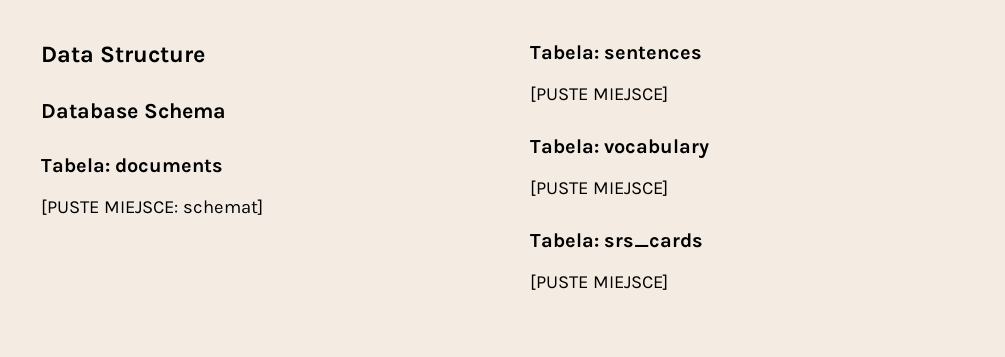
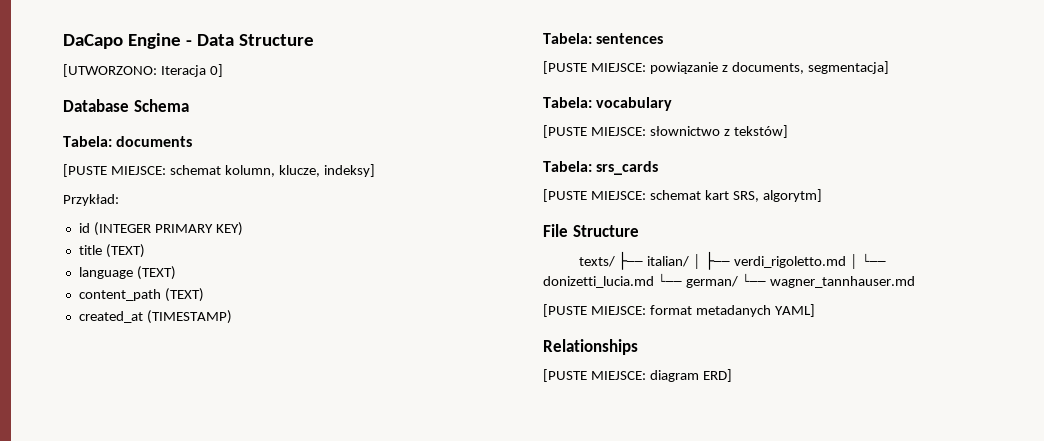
(41, 54) none -> [63,33,192,49] DaCapo Engine -
(206, 54) none -> [63,64,223,77] // [UTWORZONO: Iteracja 0]
[182,199,263,215] [530,45,703,60] [530,86,668,102] schemat] // Tabela: sentences // [PUSTE MIEJSCE] -> [169,164,375,177] [63,194,119,206] [78,222,243,236] [78,244,145,258] [78,266,176,280] [78,288,204,302] [78,310,232,324] [543,33,664,44] [543,61,889,74] schemat kolumn, klucze, indeksy] // Przykład: // id (INTEGER PRIMARY KEY) // title (TEXT) // language (TEXT) // content_path (TEXT) // created_at (TIMESTAMP) // Tabela: sentences // [PUSTE MIEJSCE: powiązanie z documents, segmentacja]
[592,180,668,196] MIEJSCE] -> [590,125,788,138] MIEJSCE: słownictwo z tekstów]
[592,274,668,290] MIEJSCE] -> [590,189,822,202] [543,224,639,237] [578,251,886,270] [543,273,915,288] [543,304,815,317] [543,339,638,355] [543,369,732,382] MIEJSCE: schemat kart SRS, algorytm] // File Structure // texts/ ├── italian/ │ ├── verdi_rigoletto.md │ └── donizetti_lucia.md └── german/ └── wagner_tannhauser.md // [PUSTE MIEJSCE: format metadanych YAML] // Relationships // [PUSTE MIEJSCE: diagram ERD]

